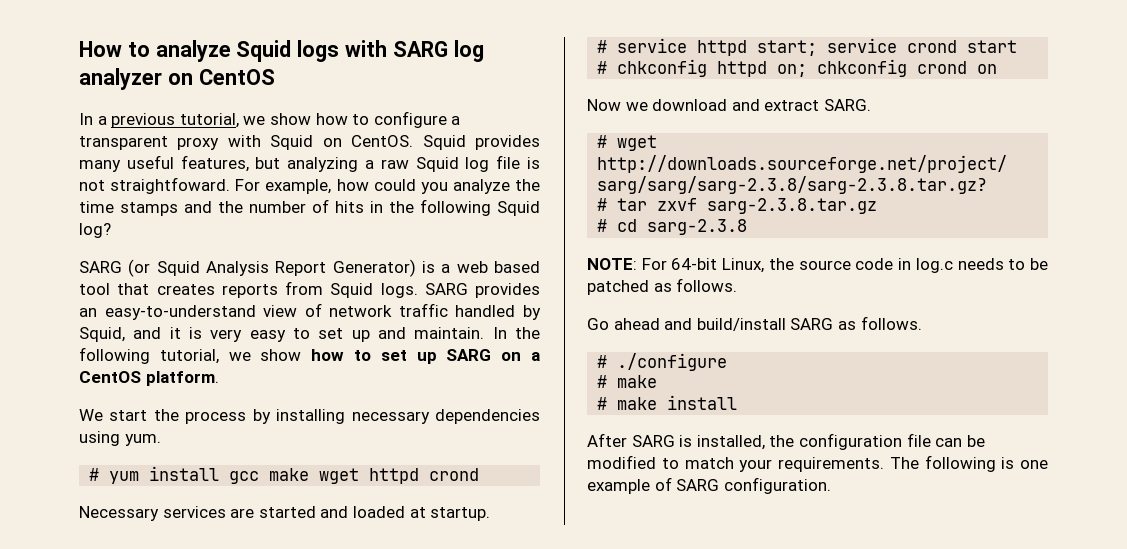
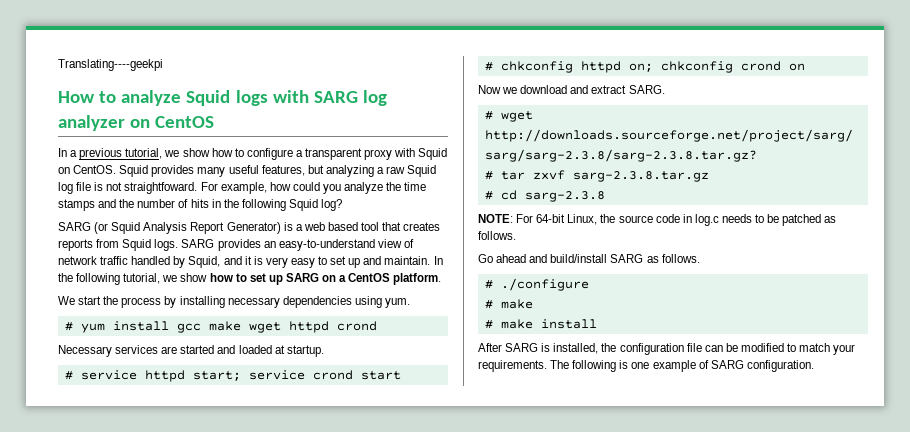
(79, 49) none -> [58,59,163,71] Translating----geekpi //

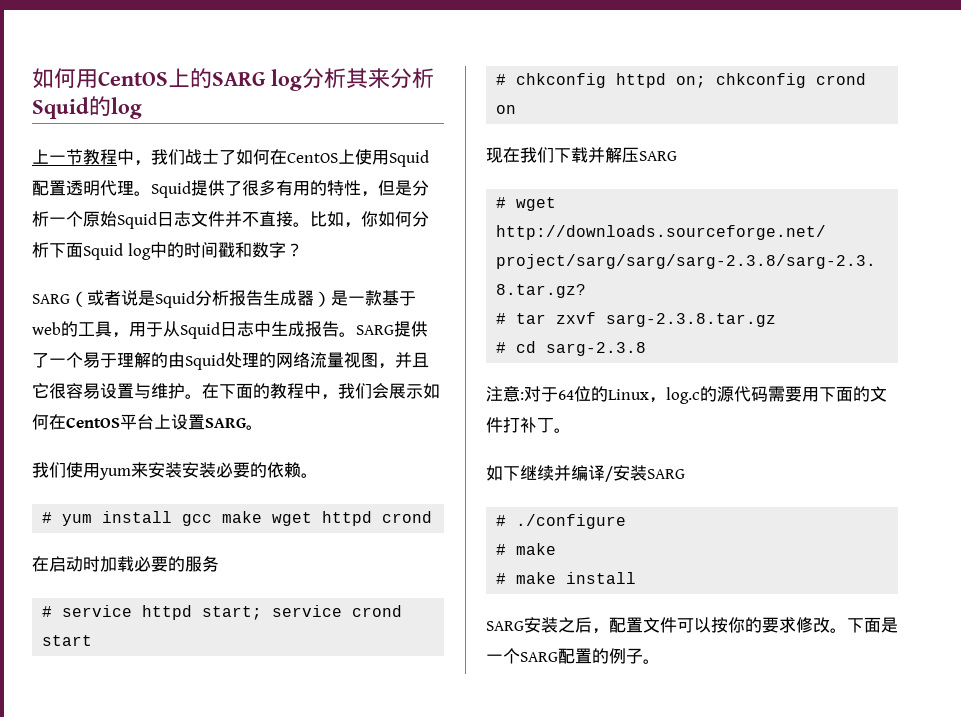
[58,59,163,71] [58,90,387,106] [58,115,215,131] [58,148,448,160] [58,165,437,177] [58,182,427,194] [58,199,343,211] [58,222,441,234] [58,239,414,251] [58,256,443,268] [58,273,442,285] [58,296,410,308] Translating----geekpi // How to analyze Squid logs with SARG log analyzer on CentOS // In a previous tutorial, we show how to configure a transparent proxy with Squid on CentOS. Squid provides many useful features, but analyzing a raw Squid log file is not straightfoward. For example, how could you analyze the time stamps and the number of hits in the following Squid log? // SARG (or Squid Analysis Report Generator) is a web based tool that creates reports from Squid logs. SARG provides an easy-to-understand view of network traffic handled by Squid, and it is very easy to set up and maintain. In the following tutorial, we show how to set up SARG on a CentOS platform. // We start the process by installing necessary dependencies using yum. -> [32,68,434,91] [32,96,142,119] [32,149,429,167] [32,180,429,198] [32,211,429,229] [32,242,303,260] [32,290,416,308] [32,321,428,339] [32,352,429,370] [32,383,440,400] [32,414,263,430] [32,462,318,480] 如何用CentOS上的SARG log分析其来分析Squid的log // 上一节教程中，我们战士了如何在CentOS上使用Squid配置透明代理。Squid提供了很多有用的特性，但是分析一个原始Squid日志文件并不直接。比如，你如何分析下面Squid log中的时间戳和数字？ // SARG（或者说是Squid分析报告生成器）是一款基于web的工具，用于从Squid日志中生成报告。SARG提供了一个易于理解的由Squid处理的网络流量视图，并且它很容易设置与维护。在下面的教程中，我们会展示如何在CentOS平台上设置SARG。 // 我们使用yum来安装安装必要的依赖。
[58,345,324,357] Necessary services are started and loaded at startup. -> [32,556,219,572] 在启动时加载必要的服务
[478,85,665,94] Now we download and extract SARG. -> [486,147,677,163] 现在我们下载并解压SARG
[478,214,837,226] [478,231,516,240] [478,254,700,263] NOTE: For 64-bit Linux, the source code in log.c needs to be patched as follows. // Go ahead and build/install SARG as follows. -> [486,386,887,404] [486,417,571,433] [486,465,685,482] 注意:对于64位的Linux，log.c的源代码需要用下面的文件打补丁。 // 如下继续并编译/安装SARG
[478,343,856,355] [478,360,814,372] After SARG is installed, the configuration file can be modified to match your requirements. The following is one example of SARG configuration. -> [486,617,898,634] [486,648,660,664] SARG安装之后，配置文件可以按你的要求修改。下面是一个SARG配置的例子。

